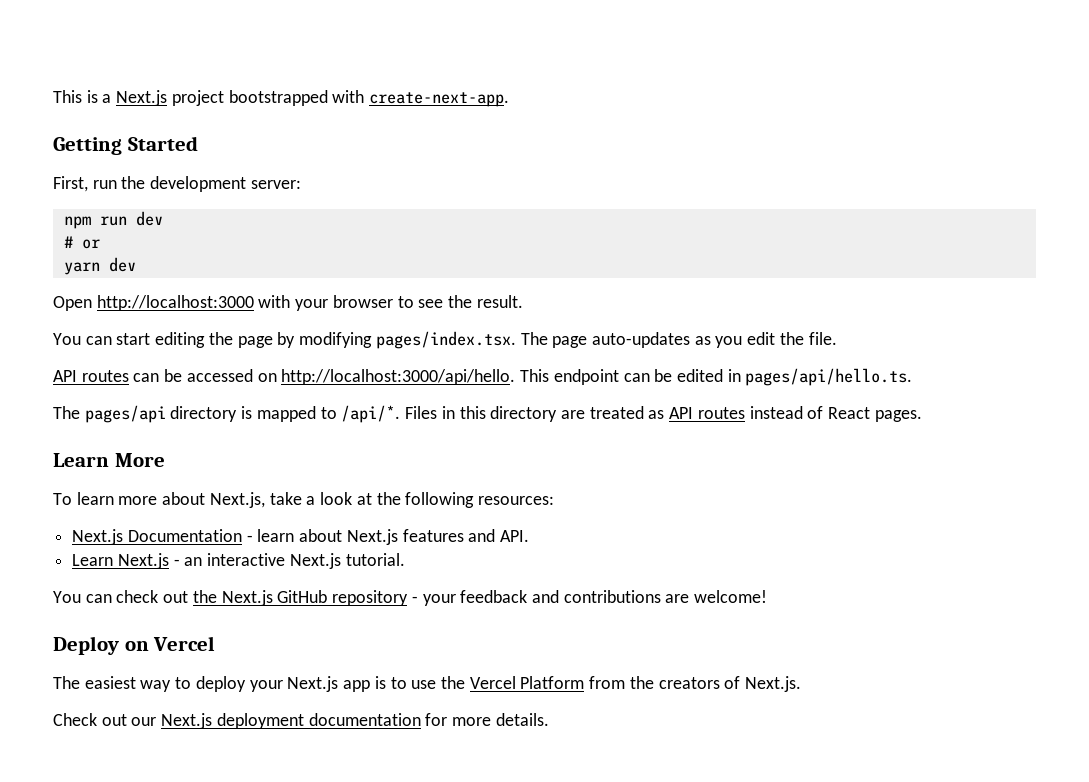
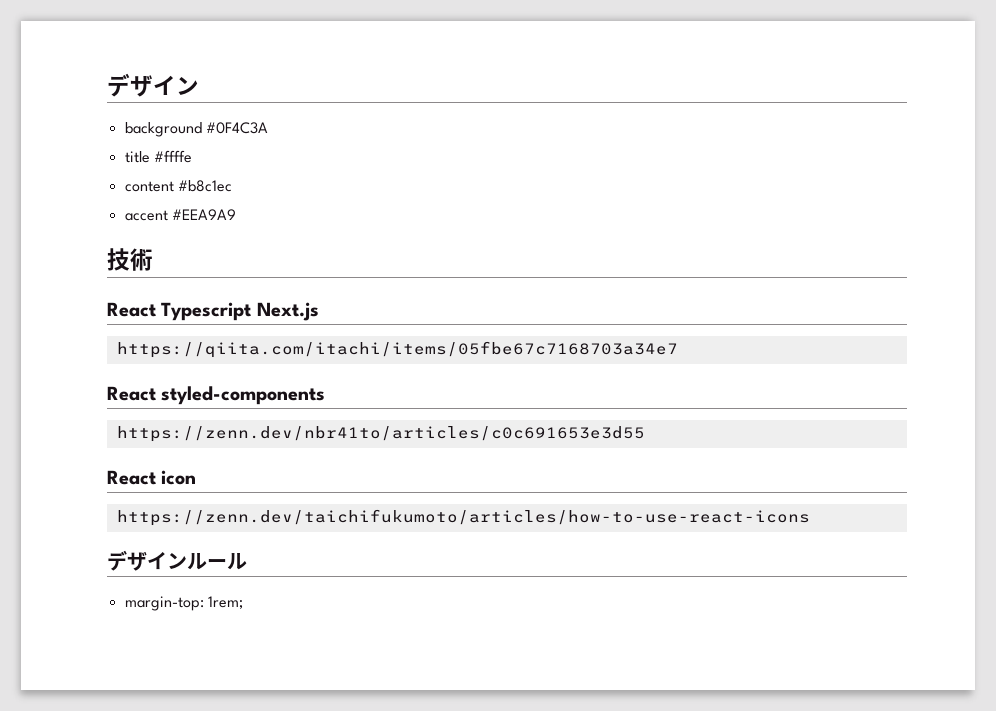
[53,90,510,107] [53,136,198,155] [53,176,301,192] [63,211,163,229] [63,236,100,249] [63,257,136,275] [53,295,523,311] [53,331,837,349] [53,368,913,386] [53,405,922,423] [53,453,165,467] [53,492,554,508] [72,529,530,545] [72,553,405,569] [53,590,768,606] [53,636,216,655] [53,676,802,692] [53,713,549,729] This is a Next.js project bootstrapped with create-next-app. // Getting Started // First, run the development server: // npm run dev // # or // yarn dev // Open http://localhost:3000 with your browser to see the result. // You can start editing the page by modifying pages/index.tsx. The page auto-updates as you edit the file. // API routes can be accessed on http://localhost:3000/api/hello. This endpoint can be edited in pages/api/hello.ts. // The pages/api directory is mapped to /api/*. Files in this directory are treated as API routes instead of React pages. // Learn More // To learn more about Next.js, take a look at the following resources: // Next.js Documentation - learn about Next.js features and API. // Learn Next.js - an interactive Next.js tutorial. // You can check out the Next.js GitHub repository - your feedback and contributions are welcome! // Deploy on Vercel // The easiest way to deploy your Next.js app is to use the Vercel Platform from the creators of Next.js. // Check out our Next.js deployment documentation for more details. -> [107,73,199,97] [124,122,268,137] [124,150,192,163] [124,180,232,192] [124,209,236,221] [107,248,153,271] [107,302,319,321] [116,341,678,358] [107,386,326,405] [116,426,645,442] [107,470,197,485] [116,509,810,526] [107,550,247,571] [124,596,243,611] デザイン // background #0F4C3A // title #ffffe // content #b8c1ec // accent #EEA9A9 // 技術 // React Typescript Next.js // https://qiita.com/itachi/items/05fbe67c7168703a34e7 // React styled-components // https://zenn.dev/nbr41to/articles/c0c691653e3d55 // React icon // https://zenn.dev/taichifukumoto/articles/how-to-use-react-icons // デザインルール // margin-top: 1rem;

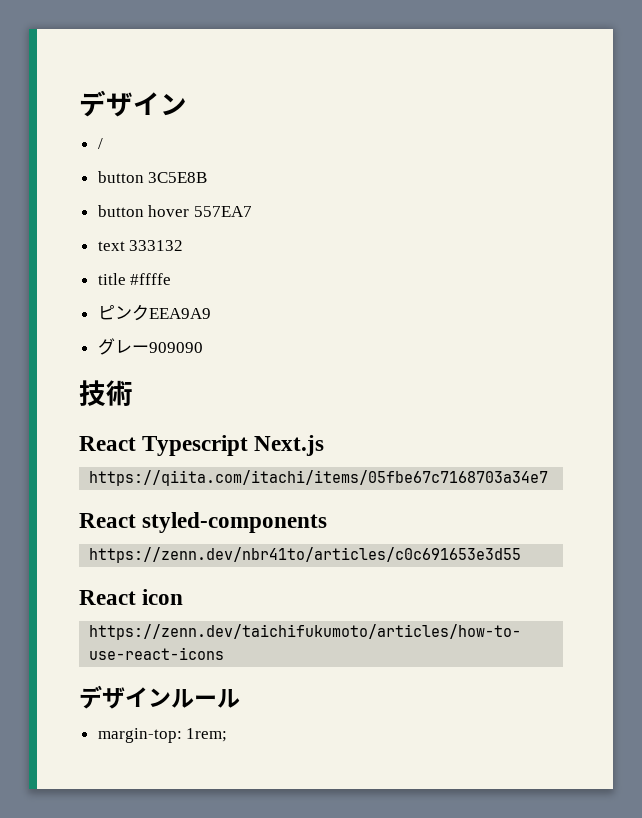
[124,122,268,137] [124,150,192,163] [124,180,232,192] [124,209,236,221] background #0F4C3A // title #ffffe // content #b8c1ec // accent #EEA9A9 -> [97,138,103,149] [97,171,208,183] [97,205,252,217] [97,240,184,251] [97,273,172,285] [97,304,211,321] [97,338,203,355] / // button 3C5E8B // button hover 557EA7 // text 333132 // title #ffffe // ピンクEEA9A9 // グレー909090

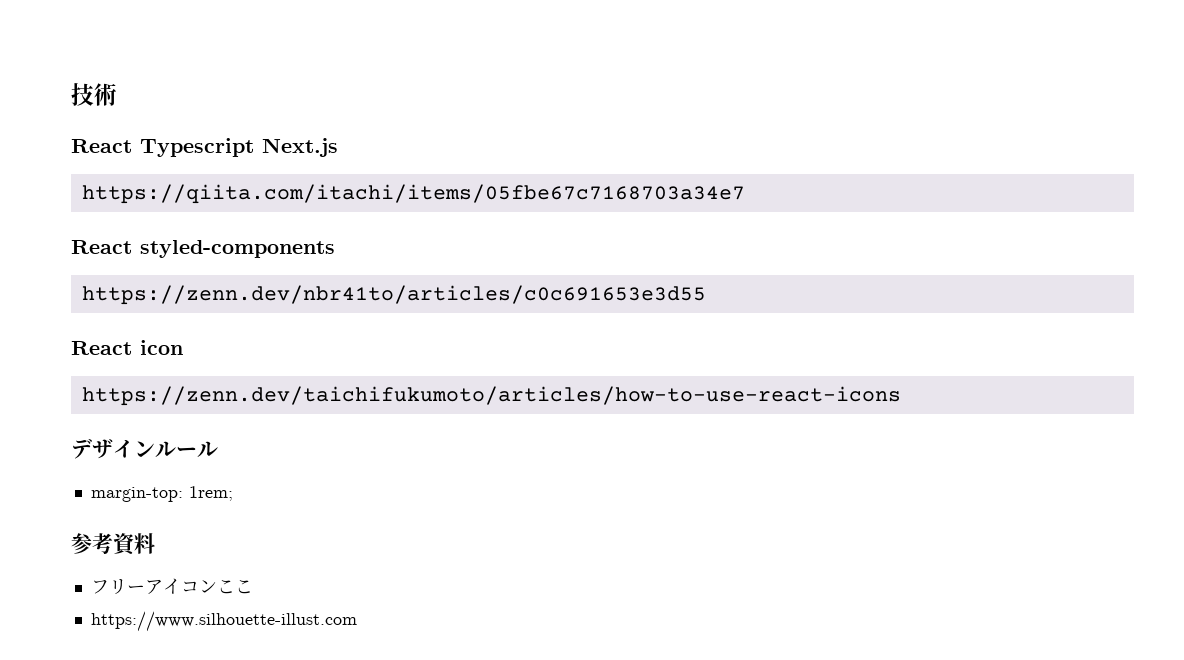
[79,90,187,117] [97,138,103,149] [97,171,208,183] [97,205,252,217] [97,240,184,251] [97,273,172,285] [97,304,211,321] [97,338,203,355] デザイン // / // button 3C5E8B // button hover 557EA7 // text 333132 // title #ffffe // ピンクEEA9A9 // グレー909090 // -> (71, 94) none
(228, 735) none -> [71,533,155,556] [90,578,253,595] [90,611,357,632] // 参考資料 // フリーアイコンここ // https://www.silhouette-illust.com

